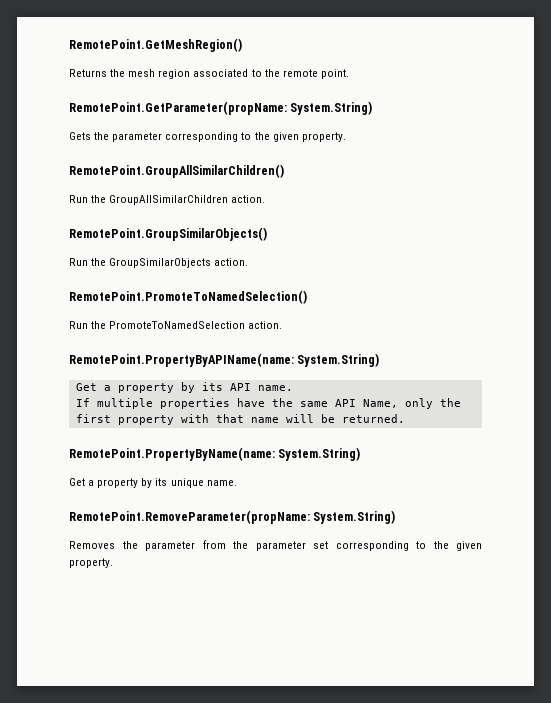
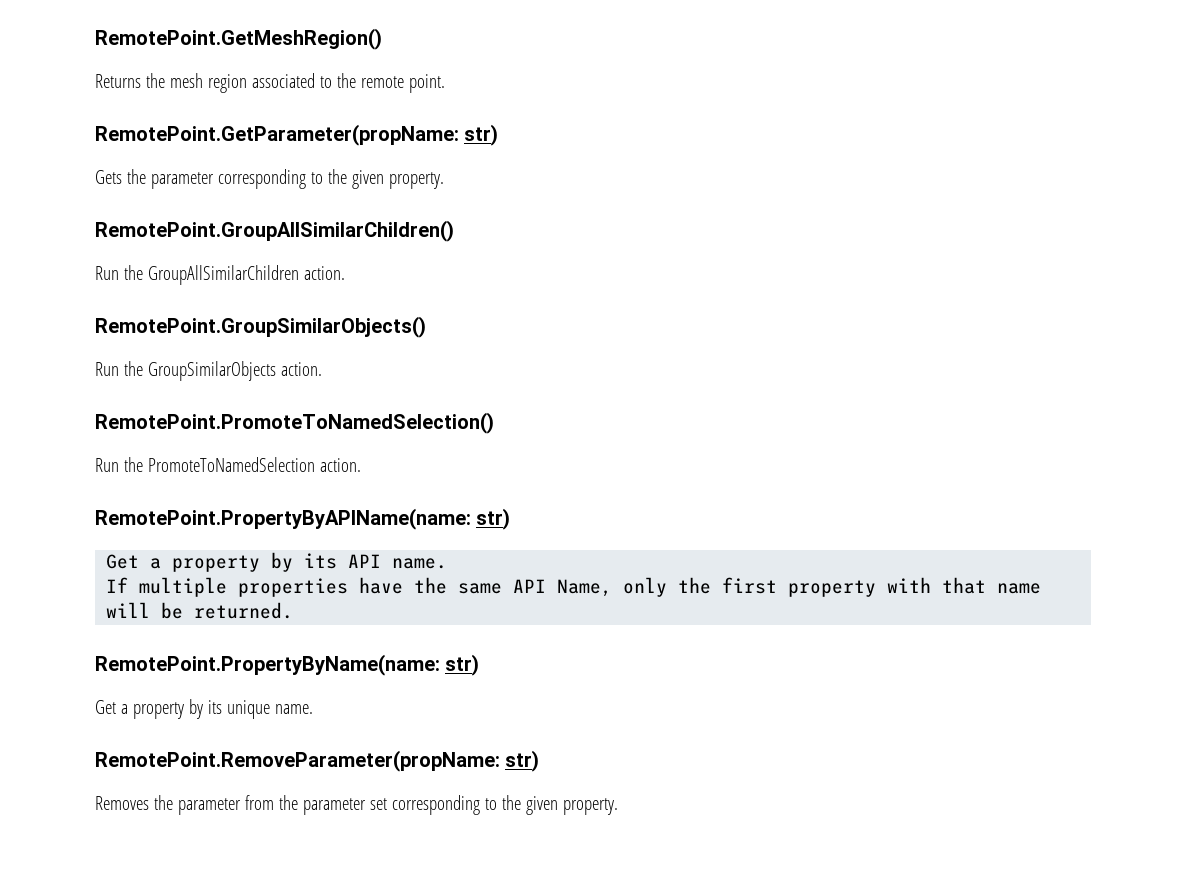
[290,101,373,115] System.String) -> [464,124,499,146] str)
[297,353,380,367] System.String) -> [476,508,511,530] str)
[278,447,361,461] System.String) -> [445,654,480,676] str)
[313,510,396,524] System.String) -> [505,750,540,772] str)

